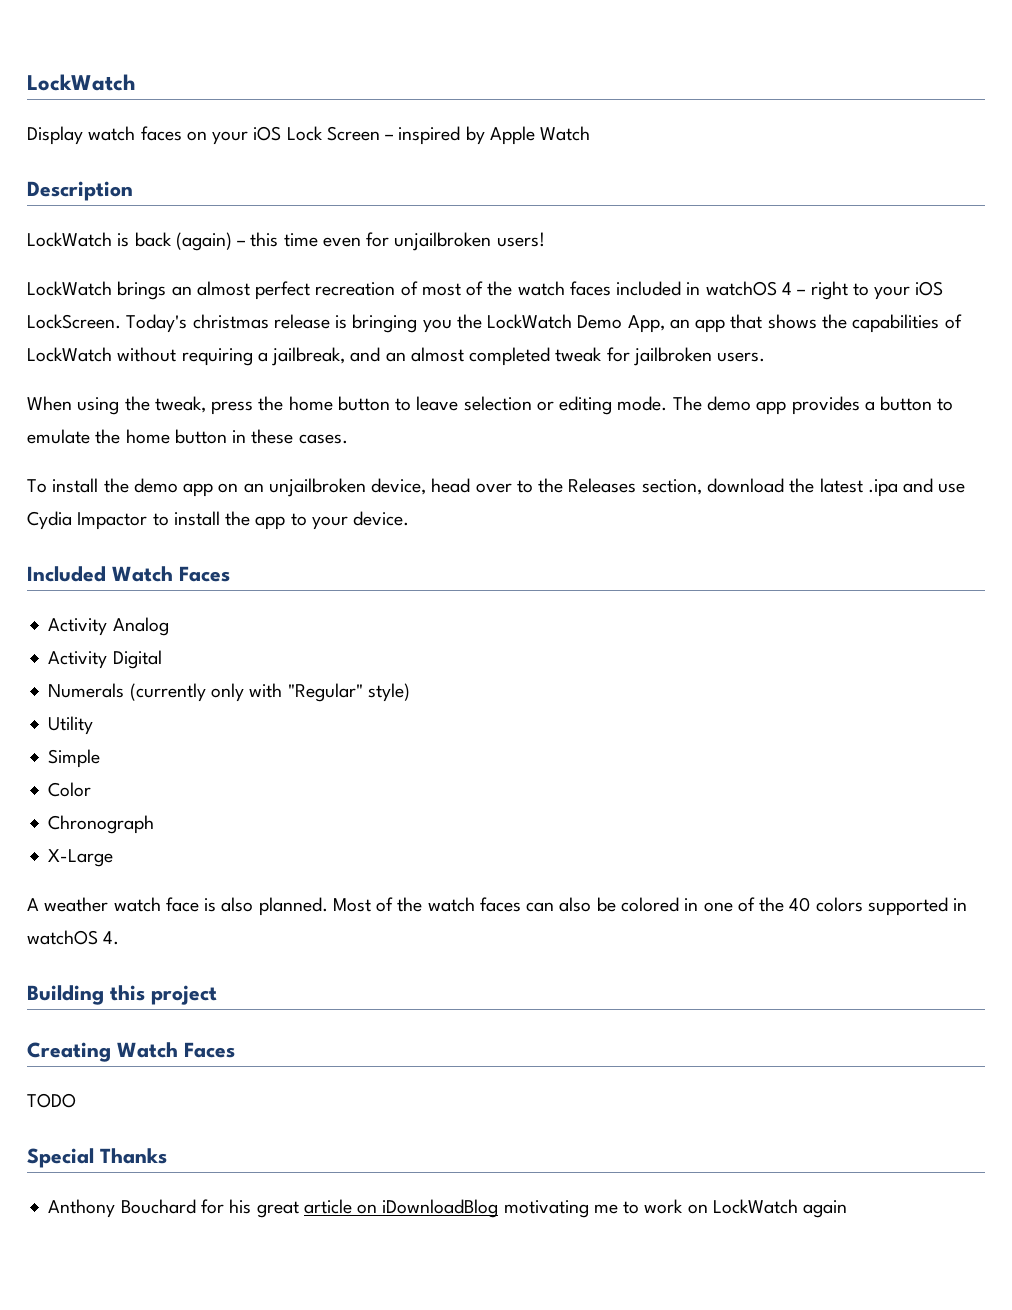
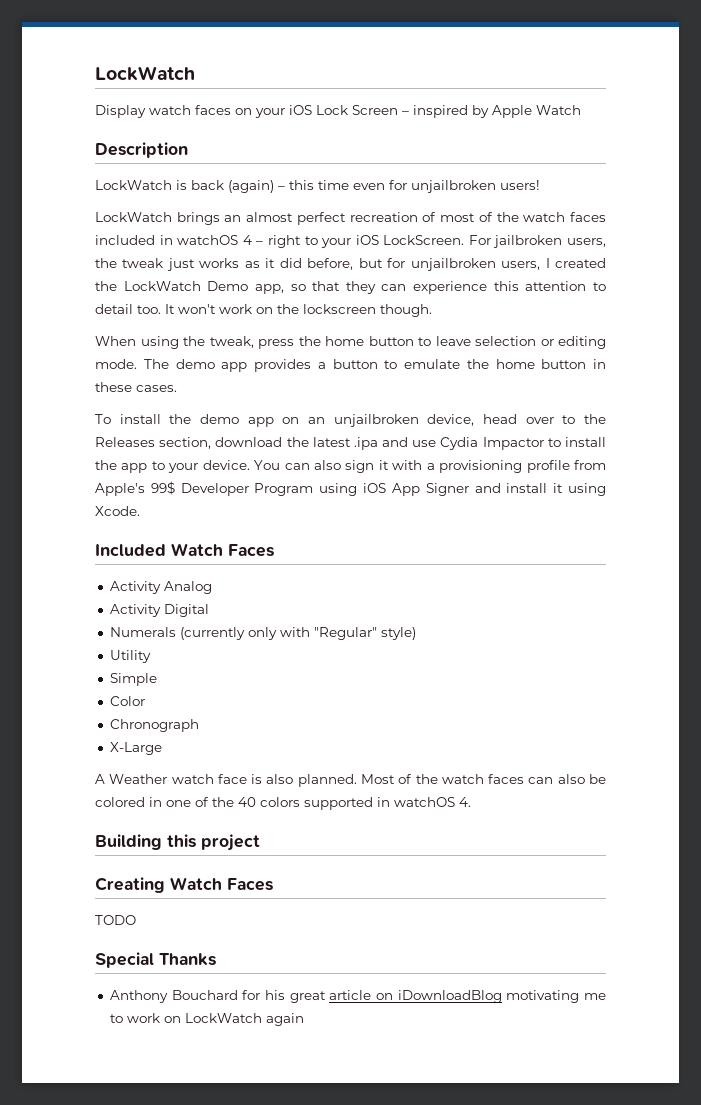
[126,314,962,333] [27,347,766,366] Today's christmas release is bringing you the LockWatch Demo App, an app that shows the capabilities of LockWatch without requiring a jailbreak, and an almost completed tweak for jailbroken users. -> [468,235,606,248] [95,258,606,271] [95,281,606,294] [95,304,432,317] For jailbroken users, the tweak just works as it did before, but for unjailbroken users, I created the LockWatch Demo app, so that they can experience this attention to detail too. It won't work on the lockscreen though.
(410, 518) none -> [254,460,606,473] [95,481,606,496] [95,506,140,516] You can also sign it with a provisioning profile from Apple's 99$ Developer Program using iOS App Signer and install it using Xcode.
[44,897,109,912] weather -> [109,774,168,784] Weather

